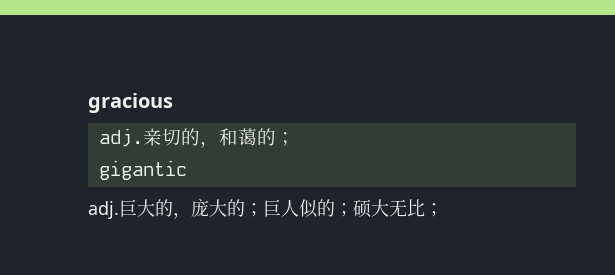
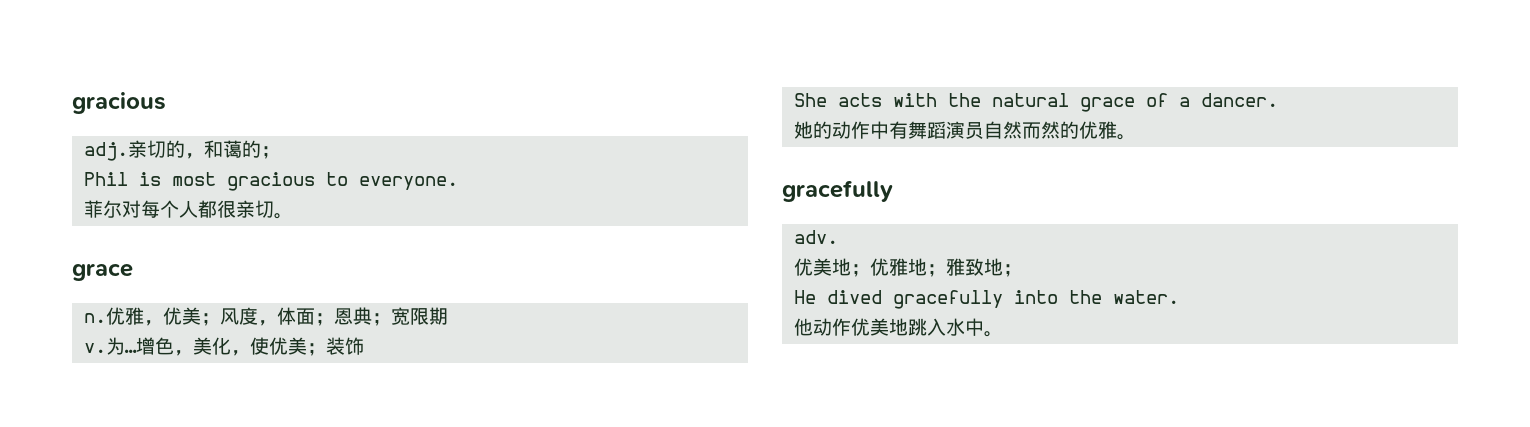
[98,160,187,180] [88,199,443,219] gigantic // adj.巨大的，庞大的；巨人似的；硕大无比； -> [84,172,459,191] [84,200,294,219] [72,263,133,281] [84,307,449,326] [84,337,365,356] [794,93,1279,112] [794,121,1137,140] [782,180,893,202] [794,230,839,244] [794,258,1023,277] [794,290,1180,309] [794,318,1004,337] Phil is most gracious to everyone. // 菲尔对每个人都很亲切。 // grace // n.优雅，优美；风度，体面；恩典；宽限期 // v.为…增色，美化，使优美；装饰 // She acts with the natural grace of a dancer. // 她的动作中有舞蹈演员自然而然的优雅。 // gracefully // adv. // 优美地；优雅地；雅致地； // He dived gracefully into the water. // 他动作优美地跳入水中。

